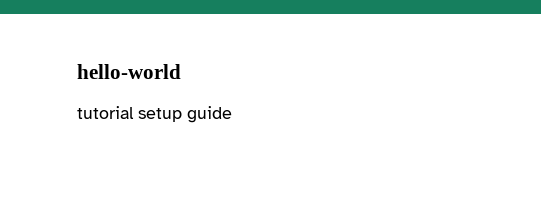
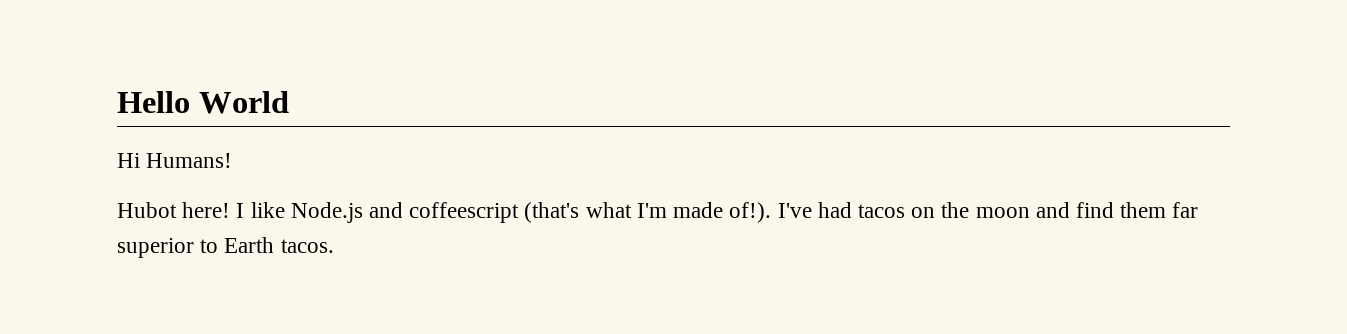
[77,64,181,79] [77,106,232,123] hello-world // tutorial setup guide -> [117,91,289,114] [117,153,233,168] [117,202,1199,223] [117,237,334,258] Hello World // Hi Humans! // Hubot here! I like Node.js and coffeescript (that's what I'm made of!). I've had tacos on the moon and find them far superior to Earth tacos.

